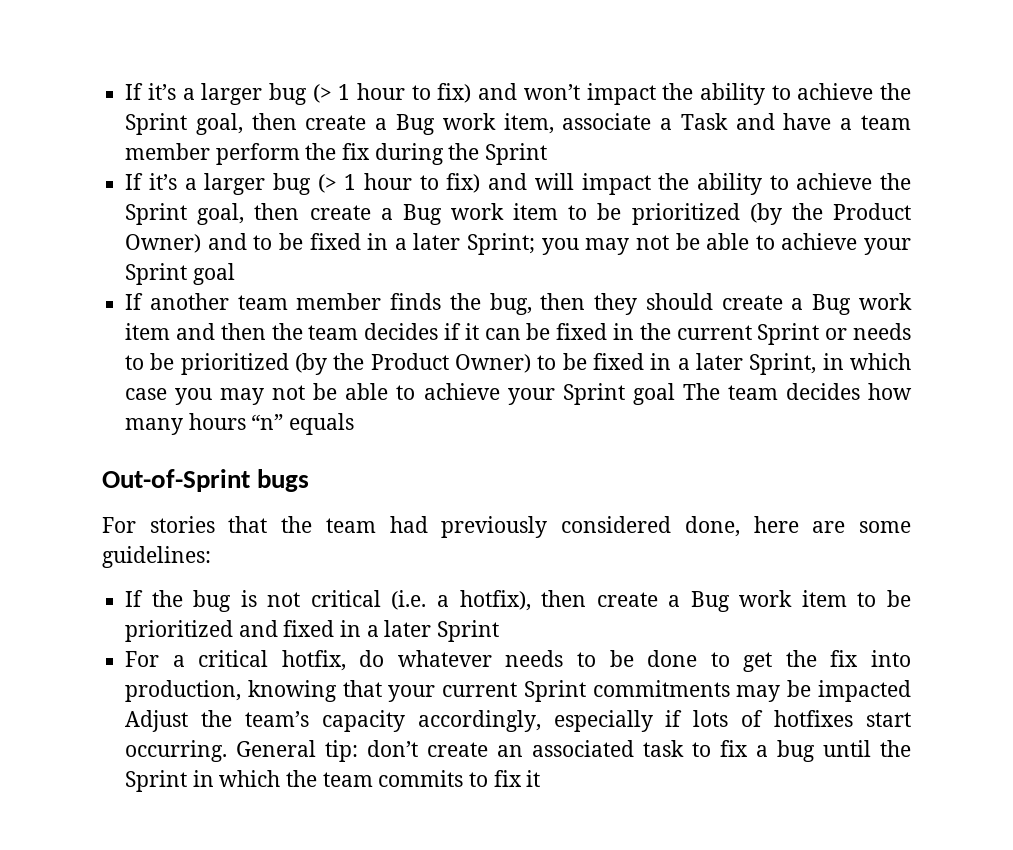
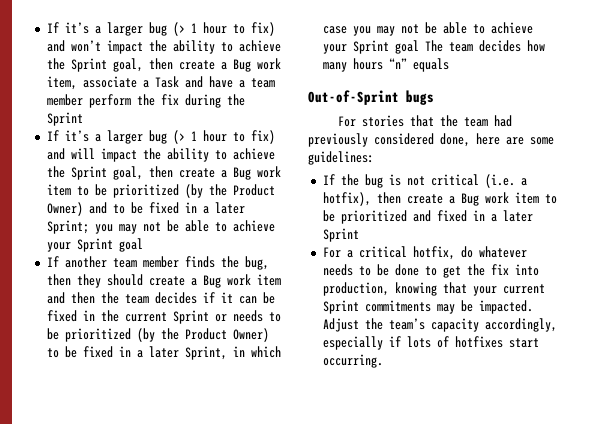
[817,680,911,702] impacted -> [478,300,533,314] impacted.
[236,740,911,762] [125,770,541,792] General tip: don’t create an associated task to fix a bug until the Sprint in which the team commits to fix it -> (383, 361) none

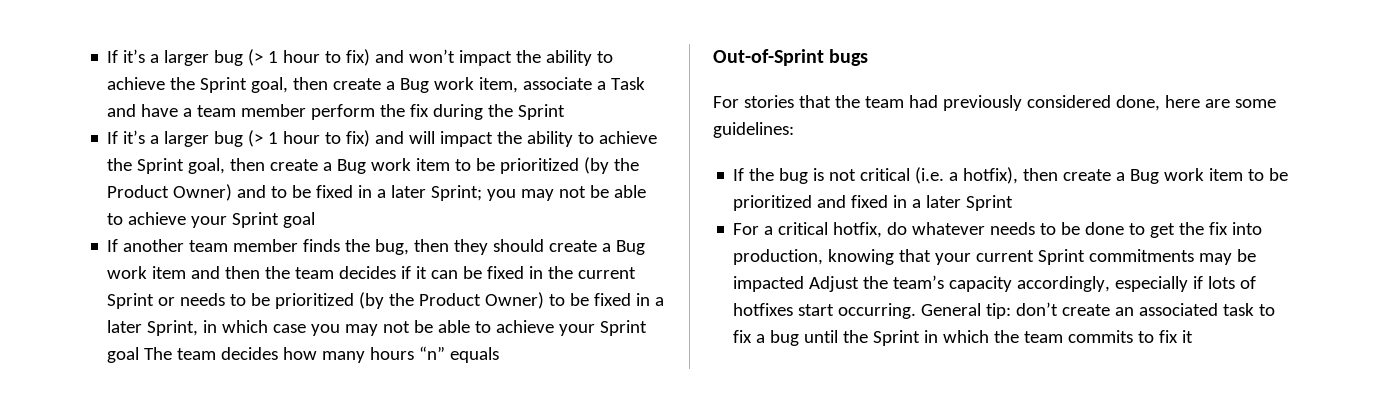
[478,300,533,314] impacted. -> [733,276,805,292] impacted
(383, 361) none -> [921,302,1276,319] [733,330,1194,346] General tip: don’t create an associated task to fix a bug until the Sprint in which the team commits to fix it

